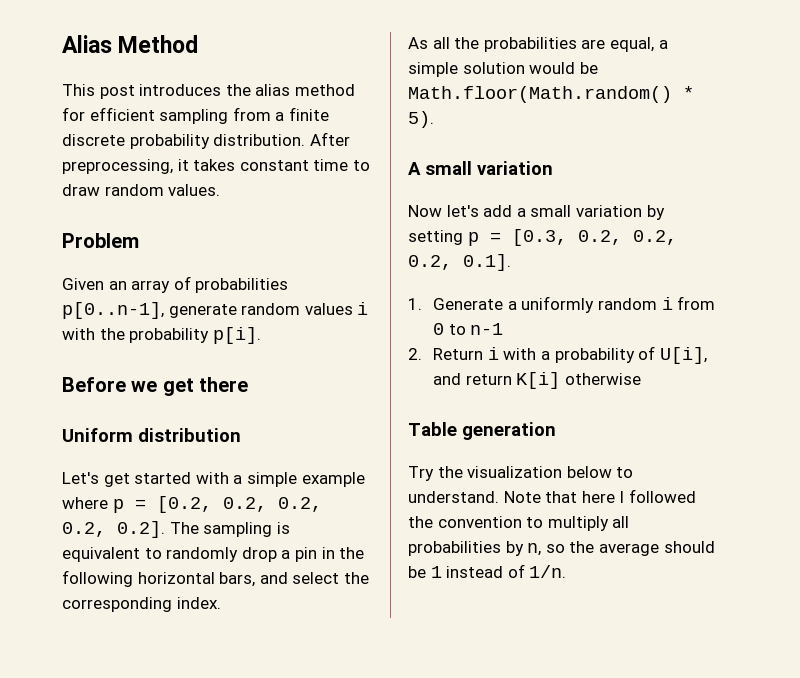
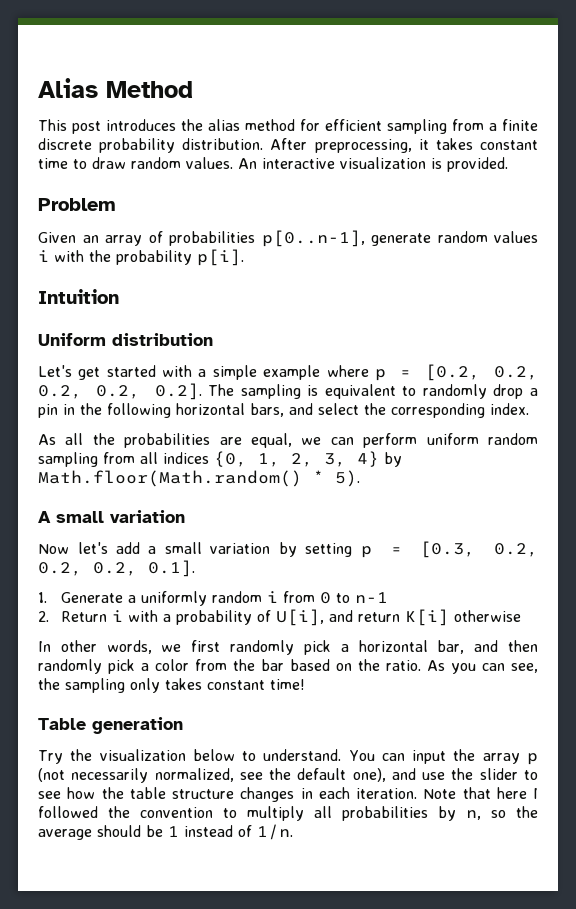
(221, 190) none -> [238,157,508,172] An interactive visualization is provided.
[62,377,249,396] Before we get there -> [38,289,119,304] Intuition
[658,40,668,49] [408,62,598,77] a simple solution would be -> [301,433,538,448] [38,451,402,467] we can perform uniform random sampling from all indices {0, 1, 2, 3, 4} by
(642, 379) none -> [38,640,538,655] [38,659,538,674] [38,678,305,693] // In other words, we first randomly pick a horizontal bar, and then randomly pick a color from the bar based on the ratio. As you can see, the sampling only takes constant time!
(499, 497) none -> [348,749,538,765] [38,768,538,783] [38,787,417,802] You can input the array p (not necessarily normalized, see the default one), and use the slider to see how the table structure changes in each iteration.

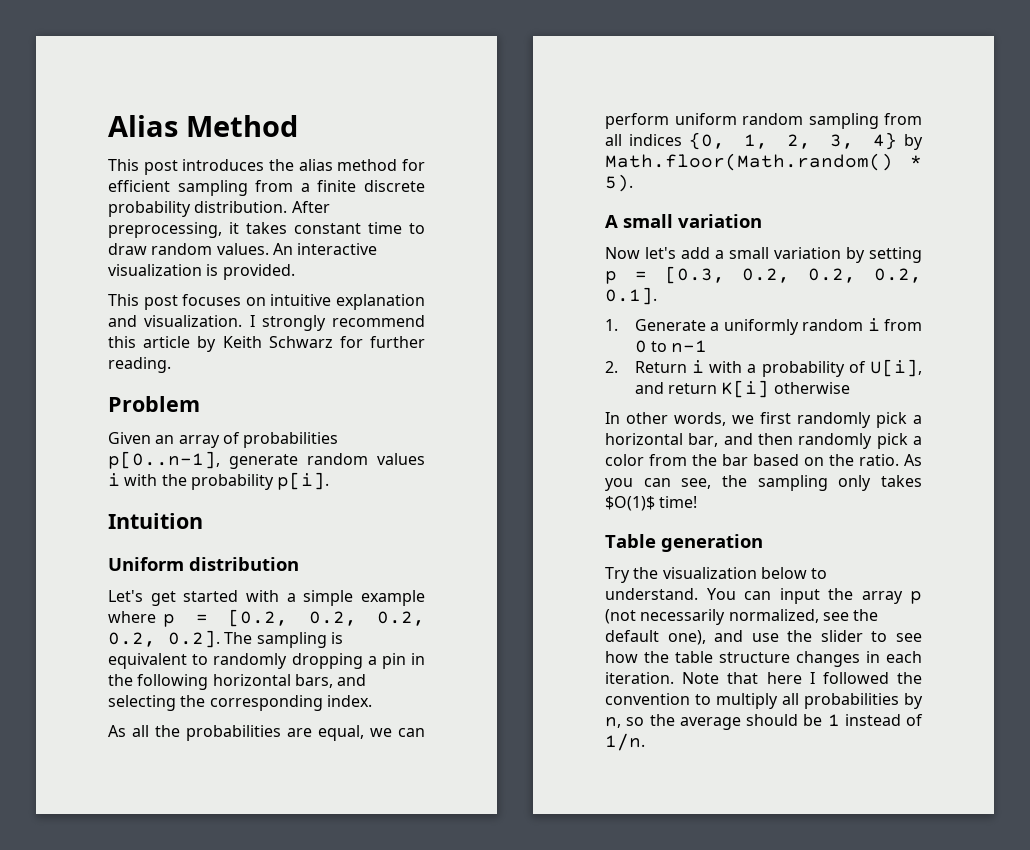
(508, 164) none -> [108,294,425,310] [108,315,425,331] [108,336,425,352] [108,357,171,373] // This post focuses on intuitive explanation and visualization. I strongly recommend this article by Keith Schwarz for further reading.
[493,384,524,399] drop -> [291,653,363,669] dropping
[318,403,359,415] select -> [108,695,176,711] selecting
[207,680,265,690] constant -> [605,496,655,511] $O(1)$

